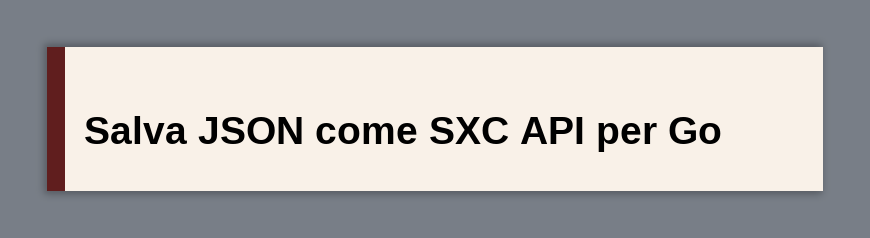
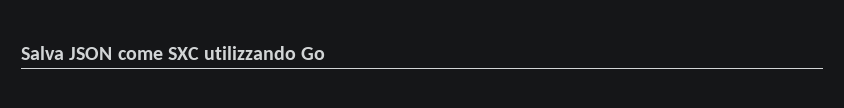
[520,117,657,152] API per -> [204,46,297,60] utilizzando

